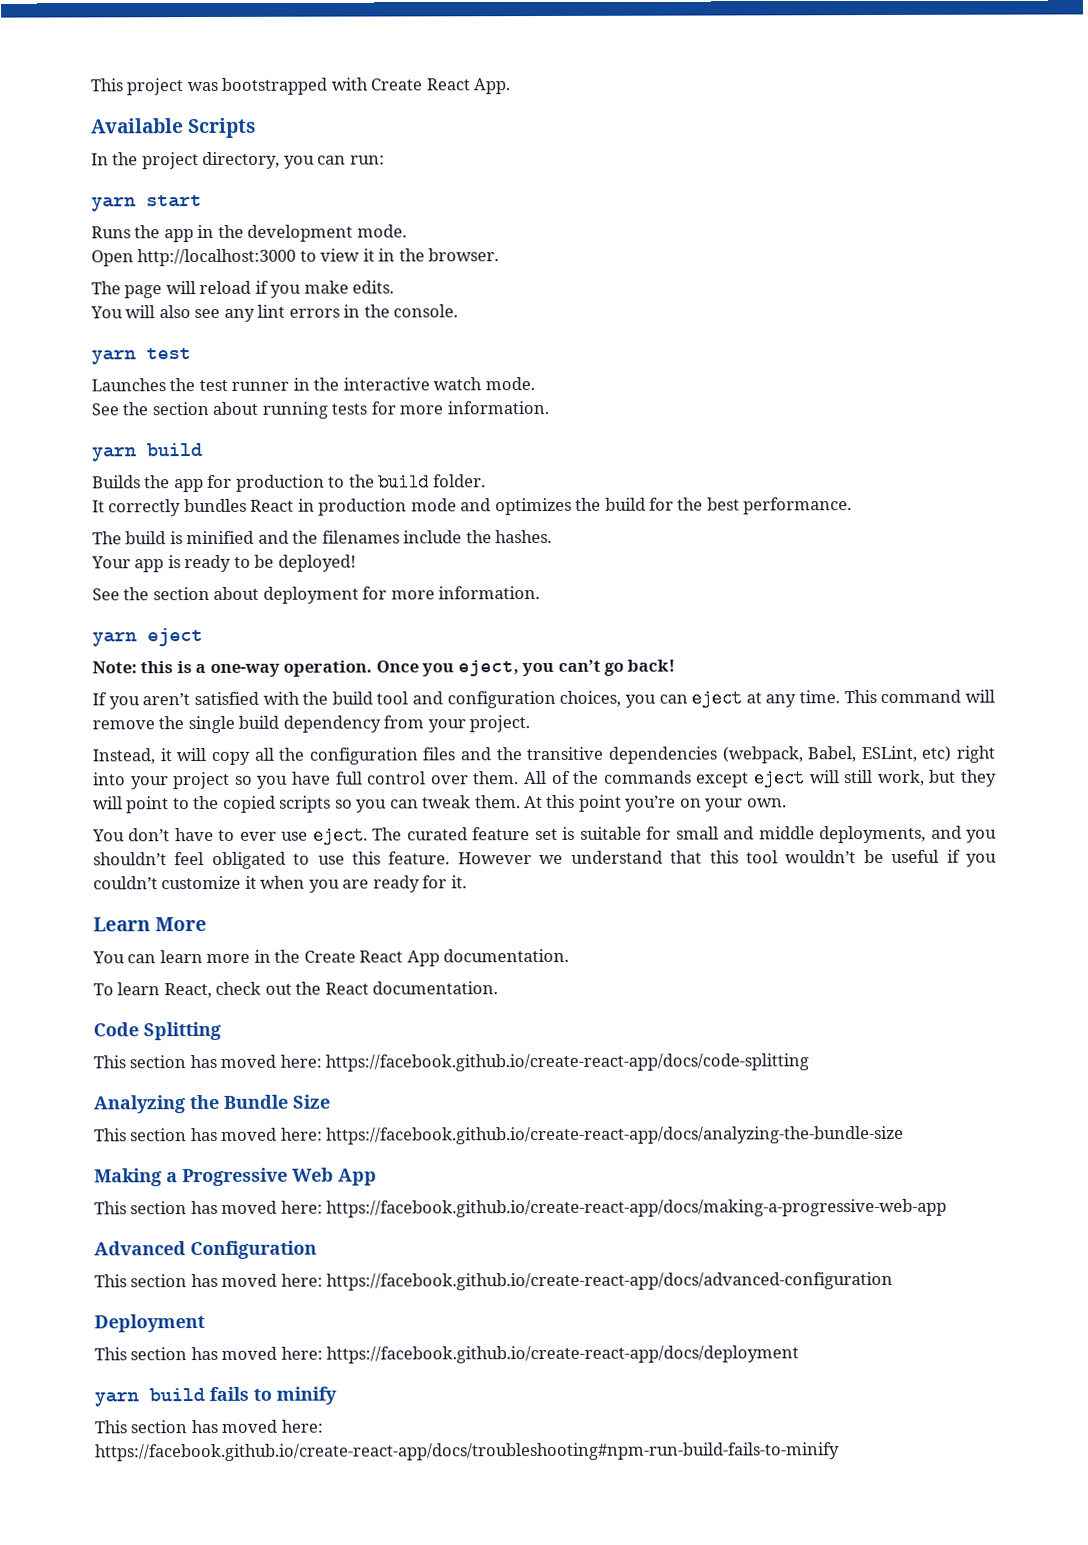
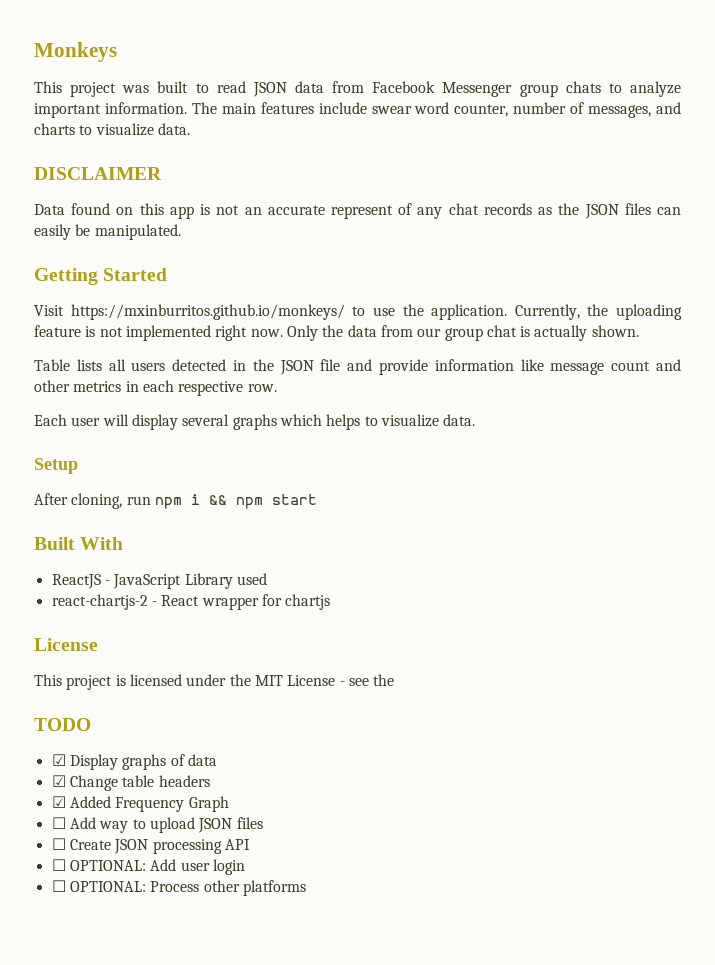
(90, 85) none -> [34,42,117,62] Monkeys //
[221,77,511,95] [91,117,257,139] [91,151,385,170] [91,195,202,212] [91,224,407,243] [91,248,500,267] [91,280,395,299] [90,304,459,322] [91,348,191,365] [91,377,535,392] [91,400,549,419] [92,443,203,462] [92,473,486,493] [92,497,853,517] [92,529,553,545] [91,554,356,573] [92,586,541,604] [92,628,203,647] [92,659,676,677] [92,689,996,710] [92,715,531,734] [92,745,995,765] [92,769,998,790] [93,794,787,814] [92,825,998,845] [93,849,997,869] [93,875,467,893] [93,916,208,932] [92,948,570,967] [93,981,499,999] [93,1021,221,1041] [93,1053,810,1072] [93,1094,330,1114] [94,1125,905,1145] [94,1167,377,1187] [94,1198,948,1218] [94,1240,317,1260] [94,1271,894,1291] [94,1314,205,1333] [94,1345,800,1364] [94,1386,337,1407] [94,1419,323,1434] [94,1442,840,1462] bootstrapped with Create React App. // Available Scripts // In the project directory, you can run: // yarn start // Runs the app in the development mode. // Open http://localhost:3000 to view it in the browser. // The page will reload if you make edits. // You will also see any lint errors in the console. // yarn test // Launches the test runner in the interactive watch mode. // See the section about running tests for more information. // yarn build // Builds the app for production to the build folder. // It correctly bundles React in production mode and optimizes the build for the best performance. // The build is minified and the filenames include the hashes. // Your app is ready to be deployed! // See the section about deployment for more information. // yarn eject // Note: this is a one-way operation. Once you eject, you can’t go back! // If you aren’t satisfied with the build tool and configuration choices, you can eject at any time. This command will remove the single build dependency from your project. // Instead, it will copy all the configuration files and the transitive dependencies (webpack, Babel, ESLint, etc) right into your project so you have full control over them. All of the commands except eject will still work, but they will point to the copied scripts so you can tweak them. At this point you’re on your own. // You don’t have to ever use eject. The curated feature set is suitable for small and middle deployments, and you shouldn’t feel obligated to use this feature. However we understand that this tool wouldn’t be useful if you couldn’t customize it when you are ready for it. // Learn More // You can learn more in the Create React App documentation. // To learn React, check out the React documentation. // Code Splitting // This section has moved here: https://facebook.github.io/create-react-app/docs/code-splitting // Analyzing the Bundle Size // This section has moved here: https://facebook.github.io/create-react-app/docs/analyzing-the-bundle-size // Making a Progressive Web App // This section has moved here: https://facebook.github.io/create-react-app/docs/making-a-progressive-web-app // Advanced Configuration // This section has moved here: https://facebook.github.io/create-react-app/docs/advanced-configuration // Deployment // This section has moved here: https://facebook.github.io/create-react-app/docs/deployment // yarn build fails to minify // This section has moved here: https://facebook.github.io/create-react-app/docs/troubleshooting#npm-run-build-fails-to-minify -> [157,81,681,97] [34,102,681,118] [34,123,190,136] [34,167,162,180] [34,203,681,219] [34,224,181,240] [34,268,168,285] [34,304,682,320] [34,325,639,341] [34,359,681,375] [34,380,277,396] [34,414,476,430] [34,458,78,474] [34,493,317,509] [34,537,124,550] [51,573,267,589] [51,594,331,610] [34,638,98,651] [34,674,395,690] [34,718,91,731] [51,754,217,770] [51,775,210,791] [51,796,229,812] [51,817,263,833] [51,838,250,854] [51,859,245,875] [51,880,306,896] built to read JSON data from Facebook Messenger group chats to analyze important information. The main features include swear word counter, number of messages, and charts to visualize data. // DISCLAIMER // Data found on this app is not an accurate represent of any chat records as the JSON files can easily be manipulated. // Getting Started // Visit https://mxinburritos.github.io/monkeys/ to use the application. Currently, the uploading feature is not implemented right now. Only the data from our group chat is actually shown. // Table lists all users detected in the JSON file and provide information like message count and other metrics in each respective row. // Each user will display several graphs which helps to visualize data. // Setup // After cloning, run npm i && npm start // Built With // ReactJS - JavaScript Library used // react-chartjs-2 - React wrapper for chartjs // License // This project is licensed under the MIT License - see the // TODO // ☑ Display graphs of data // ☑ Change table headers // ☑ Added Frequency Graph // ☐ Add way to upload JSON files // ☐ Create JSON processing API // ☐ OPTIONAL: Add user login // ☐ OPTIONAL: Process other platforms

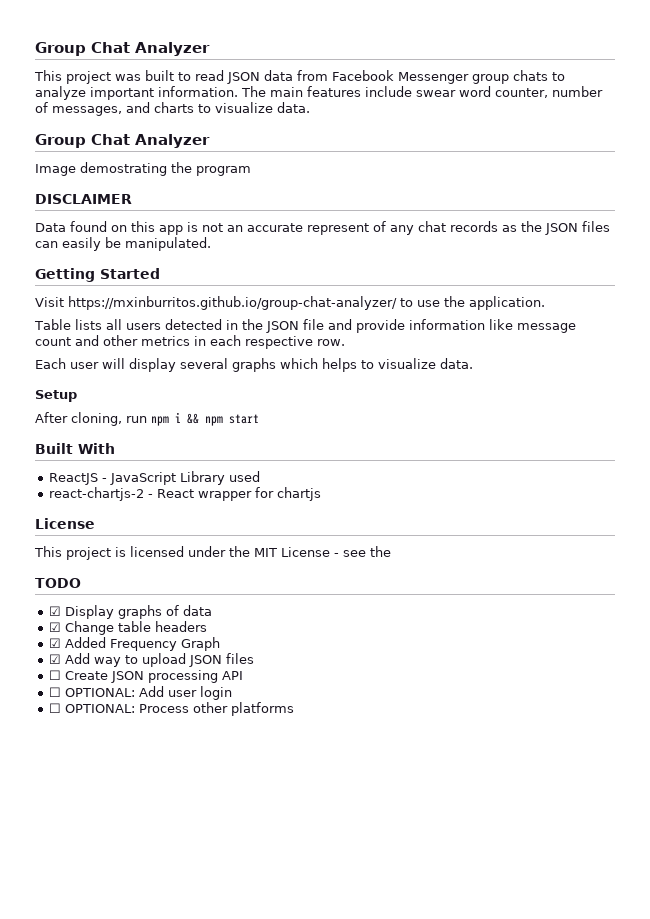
[34,42,117,62] Monkeys -> [35,42,210,56] Group Chat Analyzer
(190, 129) none -> [35,134,210,148] [35,162,251,176] // Group Chat Analyzer // Image demostrating the program
[70,304,345,320] https://mxinburritos.github.io/monkeys/ -> [68,296,397,310] https://mxinburritos.github.io/group-chat-analyzer/
[514,304,682,320] [34,325,639,341] Currently, the uploading feature is not implemented right now. Only the data from our group chat is actually shown. -> (545, 303) none
[51,817,66,829] ☐ -> [48,654,61,664] ☑

